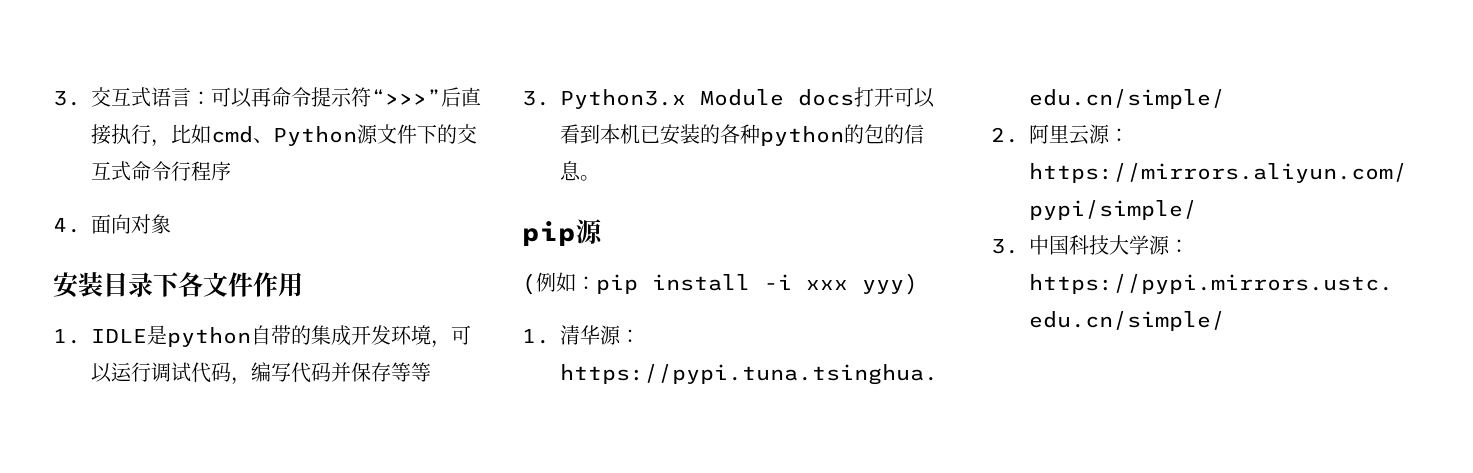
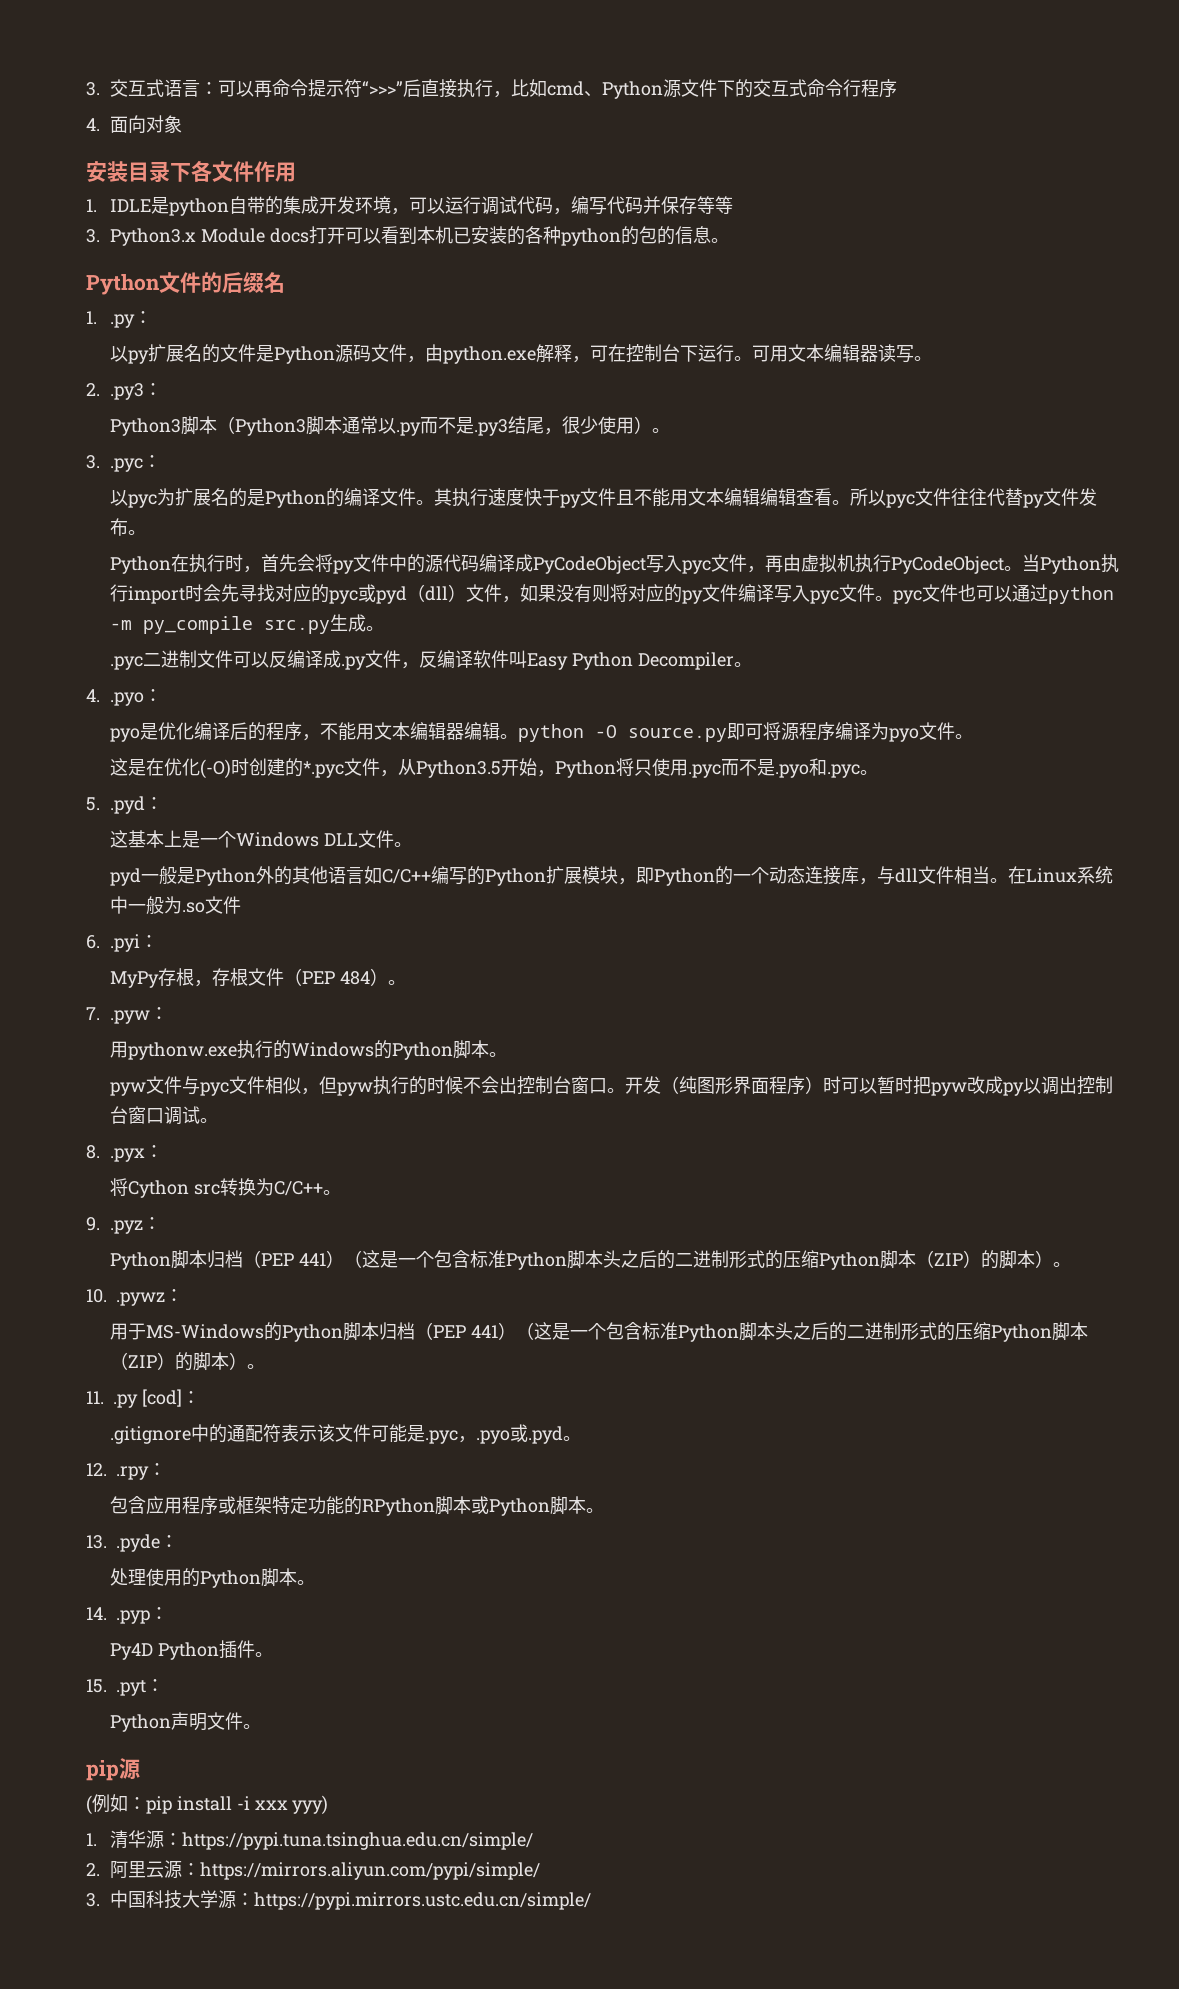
(600, 178) none -> [86,272,285,295] [86,311,152,328] [109,344,932,364] [86,383,162,400] [109,416,670,436] [86,455,161,472] [109,488,1097,508] [109,518,146,536] [109,554,1119,574] [109,584,1114,604] [109,614,384,634] [109,650,752,670] [86,689,162,706] [109,722,973,742] [109,758,878,779] [86,796,163,814] [109,830,412,848] [109,866,1113,886] [109,896,241,914] [86,934,158,952] [109,968,406,988] [86,1007,168,1024] [109,1040,507,1060] [109,1076,1113,1096] [109,1106,218,1125] [86,1145,163,1162] [109,1178,341,1198] [86,1217,161,1234] [109,1250,1071,1270] [86,1289,183,1306] [109,1322,1088,1342] [109,1352,265,1371] [86,1389,200,1408] [109,1424,581,1444] [86,1463,166,1480] [109,1496,604,1516] [86,1534,178,1552] [109,1568,315,1588] [86,1607,168,1624] [109,1640,273,1660] [86,1679,164,1696] [109,1712,261,1732] // Python文件的后缀名 // 1. .py： // 以py扩展名的文件是Python源码文件，由python.exe解释，可在控制台下运行。可用文本编辑器读写。 // 2. .py3： // Python3脚本（Python3脚本通常以.py而不是.py3结尾，很少使用）。 // 3. .pyc： // 以pyc为扩展名的是Python的编译文件。其执行速度快于py文件且不能用文本编辑编辑查看。所以pyc文件往往代替py文件发布。 // Python在执行时，首先会将py文件中的源代码编译成PyCodeObject写入pyc文件，再由虚拟机执行PyCodeObject。当Python执行import时会先寻找对应的pyc或pyd（dll）文件，如果没有则将对应的py文件编译写入pyc文件。pyc文件也可以通过python -m py_compile src.py生成。 // .pyc二进制文件可以反编译成.py文件，反编译软件叫Easy Python Decompiler。 // 4. .pyo： // pyo是优化编译后的程序，不能用文本编辑器编辑。python -O source.py即可将源程序编译为pyo文件。 // 这是在优化(-O)时创建的*.pyc文件，从Python3.5开始，Python将只使用.pyc而不是.pyo和.pyc。 // 5. .pyd： // 这基本上是一个Windows DLL文件。 // pyd一般是Python外的其他语言如C/C++编写的Python扩展模块，即Python的一个动态连接库，与dll文件相当。在Linux系统中一般为.so文件 // 6. .pyi： // MyPy存根，存根文件（PEP 484）。 // 7. .pyw： // 用pythonw.exe执行的Windows的Python脚本。 // pyw文件与pyc文件相似，但pyw执行的时候不会出控制台窗口。开发（纯图形界面程序）时可以暂时把pyw改成py以调出控制台窗口调试。 // 8. .pyx： // 将Cython src转换为C/C++。 // 9. .pyz： // Python脚本归档（PEP 441）（这是一个包含标准Python脚本头之后的二进制形式的压缩Python脚本（ZIP）的脚本）。 // 10. .pywz： // 用于MS-Windows的Python脚本归档（PEP 441）（这是一个包含标准Python脚本头之后的二进制形式的压缩Python脚本（ZIP）的脚本）。 // 11. .py [cod]： // .gitignore中的通配符表示该文件可能是.pyc，.pyo或.pyd。 // 12. .rpy： // 包含应用程序或框架特定功能的RPython脚本或Python脚本。 // 13. .pyde： // 处理使用的Python脚本。 // 14. .pyp： // Py4D Python插件。 // 15. .pyt： // Python声明文件。

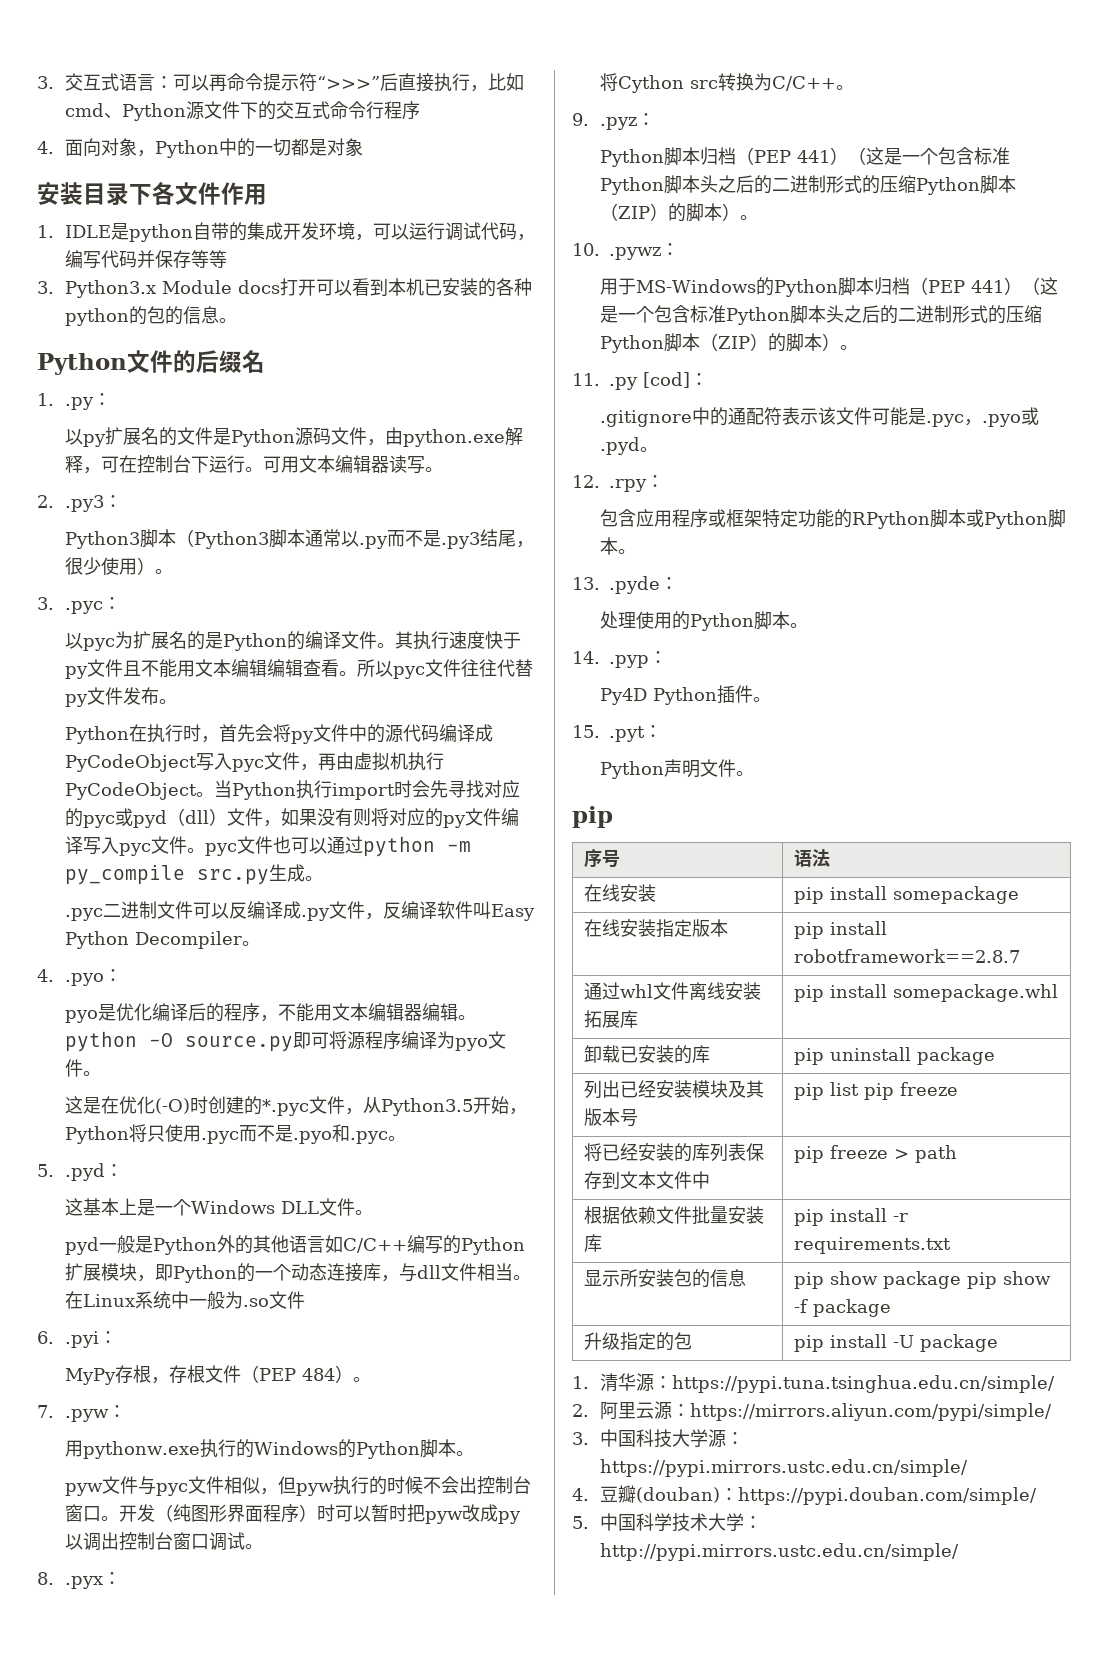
(182, 124) none -> [136,138,363,158] ，Python中的一切都是对象
[119,1758,140,1780] [86,1794,329,1815] 源 // (例如：pip install -i xxx yyy) -> [584,849,621,868] [794,849,831,867] [584,884,657,902] [794,886,1020,904] [584,919,729,938] [794,921,888,939] [794,949,1021,963] [584,982,762,1000] [584,1010,639,1028] [794,984,1059,1002] [584,1045,711,1064] [794,1047,996,1065] [584,1080,765,1099] [584,1108,639,1127] [794,1082,959,1100] [584,1143,765,1162] [584,1171,711,1189] [794,1145,958,1163] [584,1206,765,1225] [584,1234,603,1252] [794,1208,909,1226] [794,1237,952,1254] [584,1269,747,1288] [794,1271,1052,1289] [794,1299,892,1317] [584,1332,693,1351] [794,1334,999,1352] // 序号 | 语法 // 在线安装 | pip install somepackage // 在线安装指定版本 | pip install robotframework==2.8.7 // 通过whl文件离线安装拓展库 | pip install somepackage.whl // 卸载已安装的库 | pip uninstall package // 列出已经安装模块及其版本号 | pip list pip freeze // 将已经安装的库列表保存到文本文件中 | pip freeze > path // 根据依赖文件批量安装库 | pip install -r requirements.txt // 显示所安装包的信息 | pip show package pip show -f package // 升级指定的包 | pip install -U package
(591, 1901) none -> [572,1485,1037,1505] [572,1513,762,1532] [599,1543,959,1561] // 4.豆瓣(douban)：https://pypi.douban.com/simple/ // 5.中国科学技术大学：http://pypi.mirrors.ustc.edu.cn/simple/

